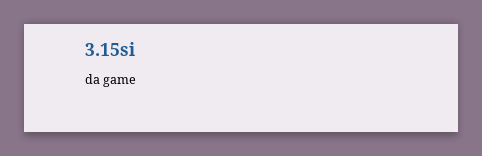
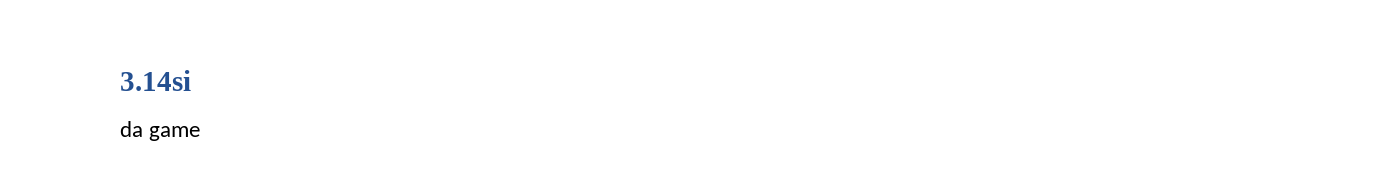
[85,42,135,56] 3.15si -> [120,70,191,91] 3.14si

